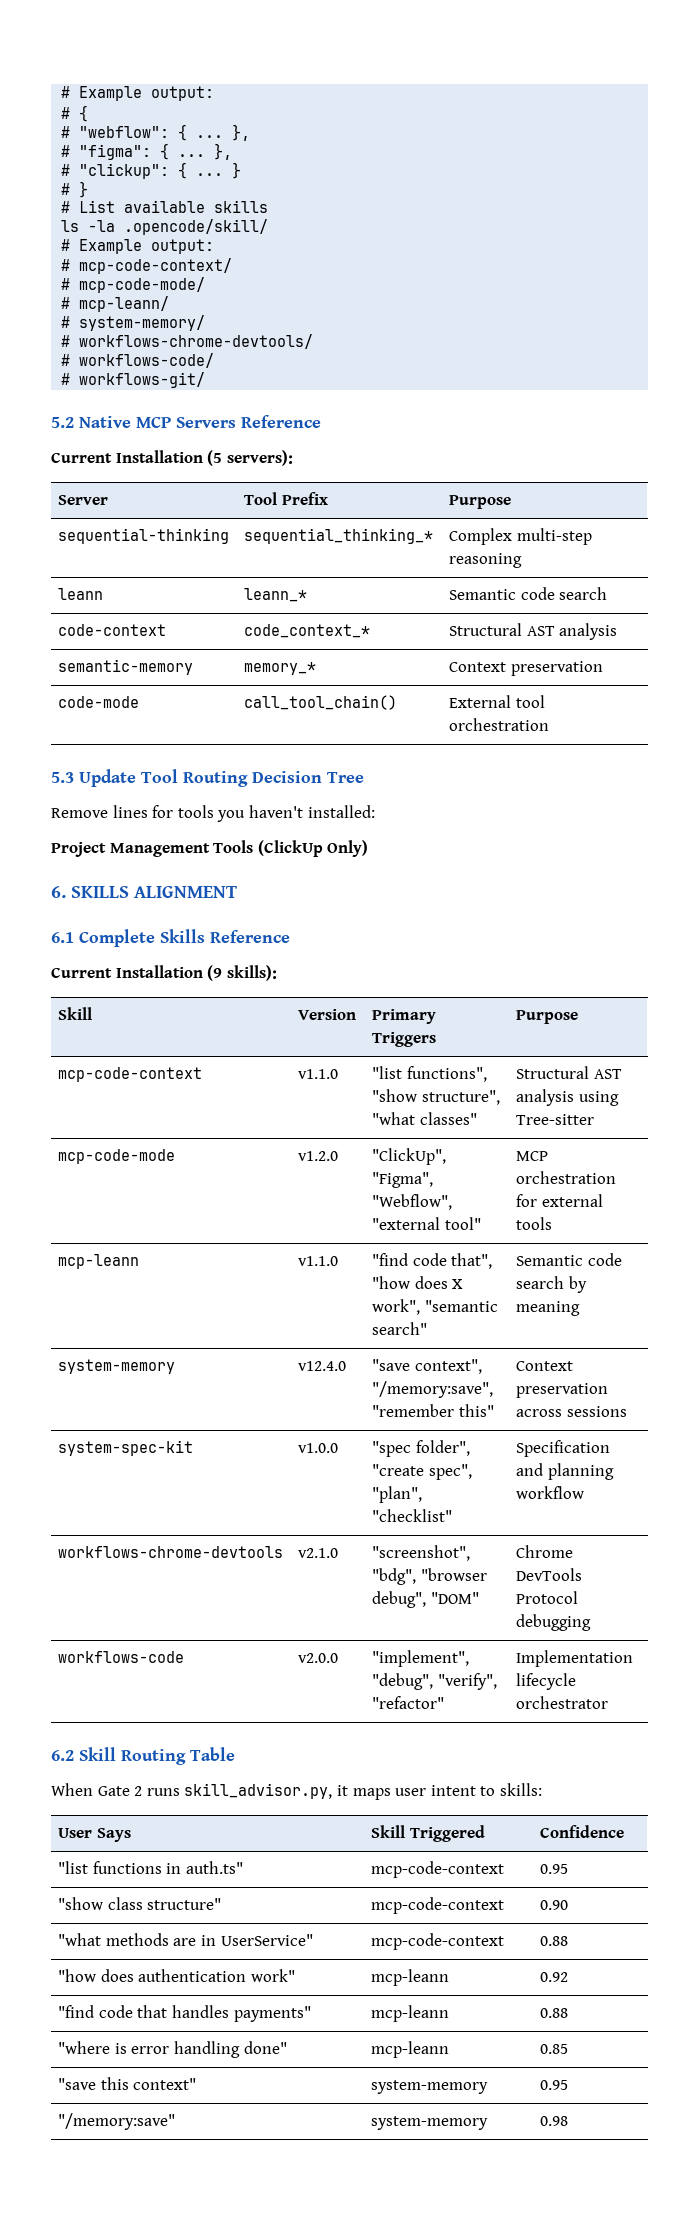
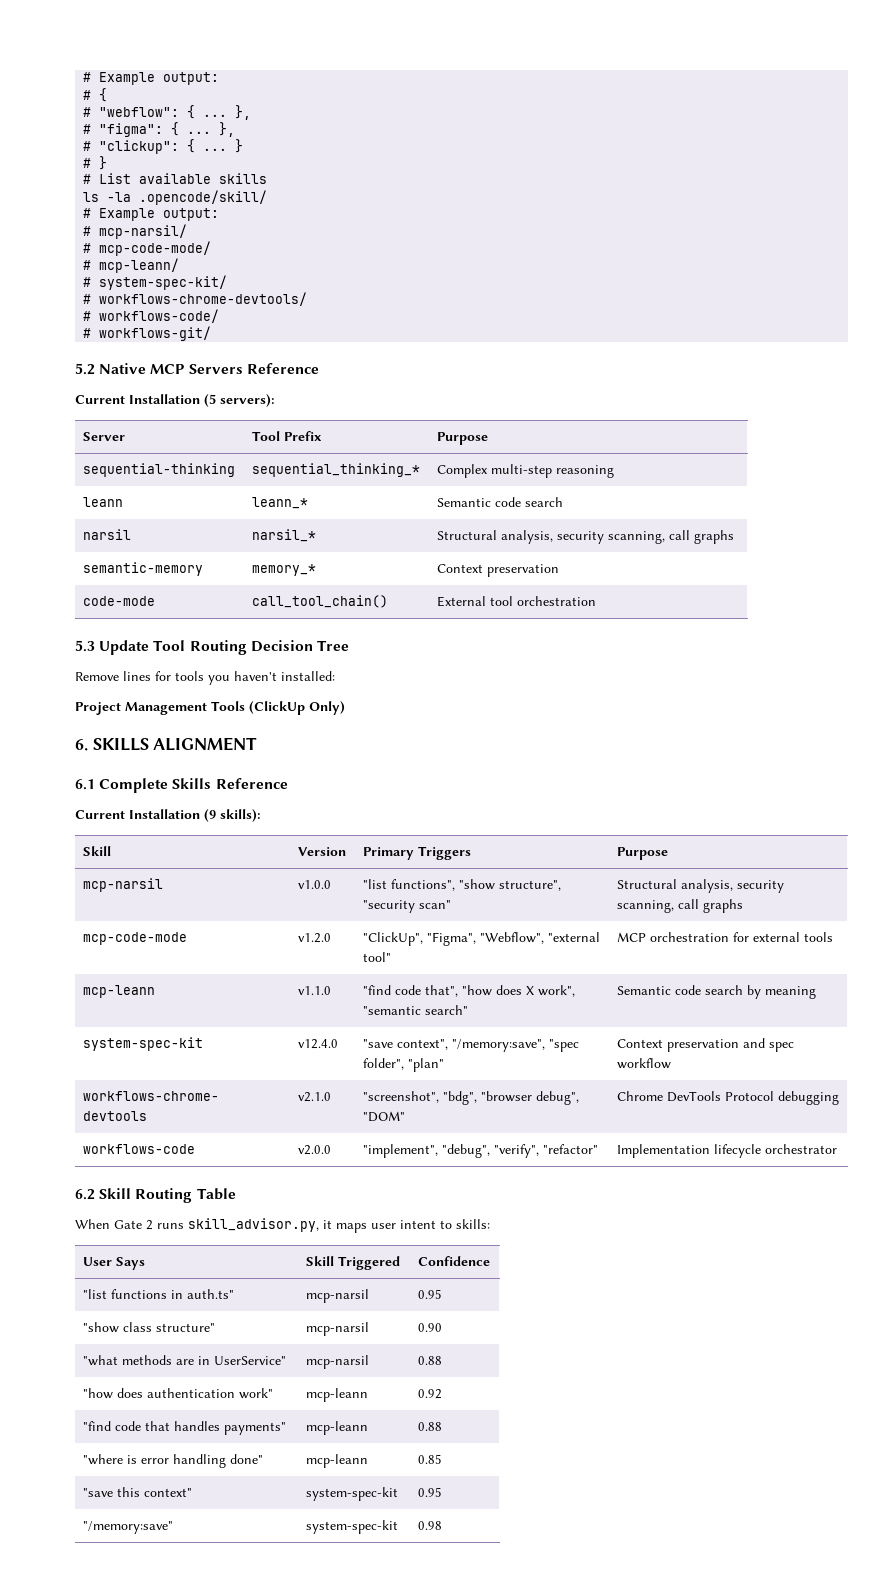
[79,258,233,274] mcp-code-context/ -> [99,224,188,239] mcp-narsil/
[79,315,206,331] system-memory/ -> [99,275,228,290] system-spec-kit/
[58,624,167,636] [244,624,371,638] [449,623,618,640] code-context | code_context_* | Structural AST analysis -> [83,529,132,540] [252,529,317,542] [437,530,735,544] narsil | narsil_* | Structural analysis, security scanning, call graphs
[58,1067,203,1082] [298,1069,339,1079] mcp-code-context | v1.1.0 -> [83,878,164,892] [298,880,332,889] mcp-narsil | v1.0.0
[372,1112,477,1125] [516,1066,622,1079] [516,1089,619,1106] [516,1114,595,1125] "what classes" | Structural AST analysis using Tree-sitter -> [363,900,452,913] [617,879,785,893] [617,899,744,913] "security scan" | Structural analysis, security scanning, call graphs
[58,1359,176,1374] system-memory -> [83,1037,204,1051] system-spec-kit
[372,1404,494,1417] [516,1361,574,1371] [516,1383,609,1398] [516,1406,627,1417] [58,1440,194,1456] [298,1443,339,1453] [372,1440,470,1457] [372,1464,472,1480] [372,1486,423,1503] [372,1509,453,1522] [516,1440,611,1457] [516,1463,614,1480] "remember this" | Context preservation across sessions // system-spec-kit | v1.0.0 | "spec folder", "create spec", "plan", "checklist" | Specification and planning -> [549,1039,580,1052] [363,1058,445,1072] [617,1038,795,1052] "spec folder", "plan" | Context preservation and spec
[371,1861,505,1878] mcp-code-context -> [306,1289,370,1303] mcp-narsil
[371,1897,505,1914] mcp-code-context -> [306,1322,370,1336] mcp-narsil
[371,1933,505,1950] mcp-code-context -> [306,1355,370,1369] mcp-narsil
[371,2080,489,2094] system-memory -> [306,1487,399,1501] system-spec-kit
[371,2116,489,2130] system-memory -> [306,1520,399,1534] system-spec-kit

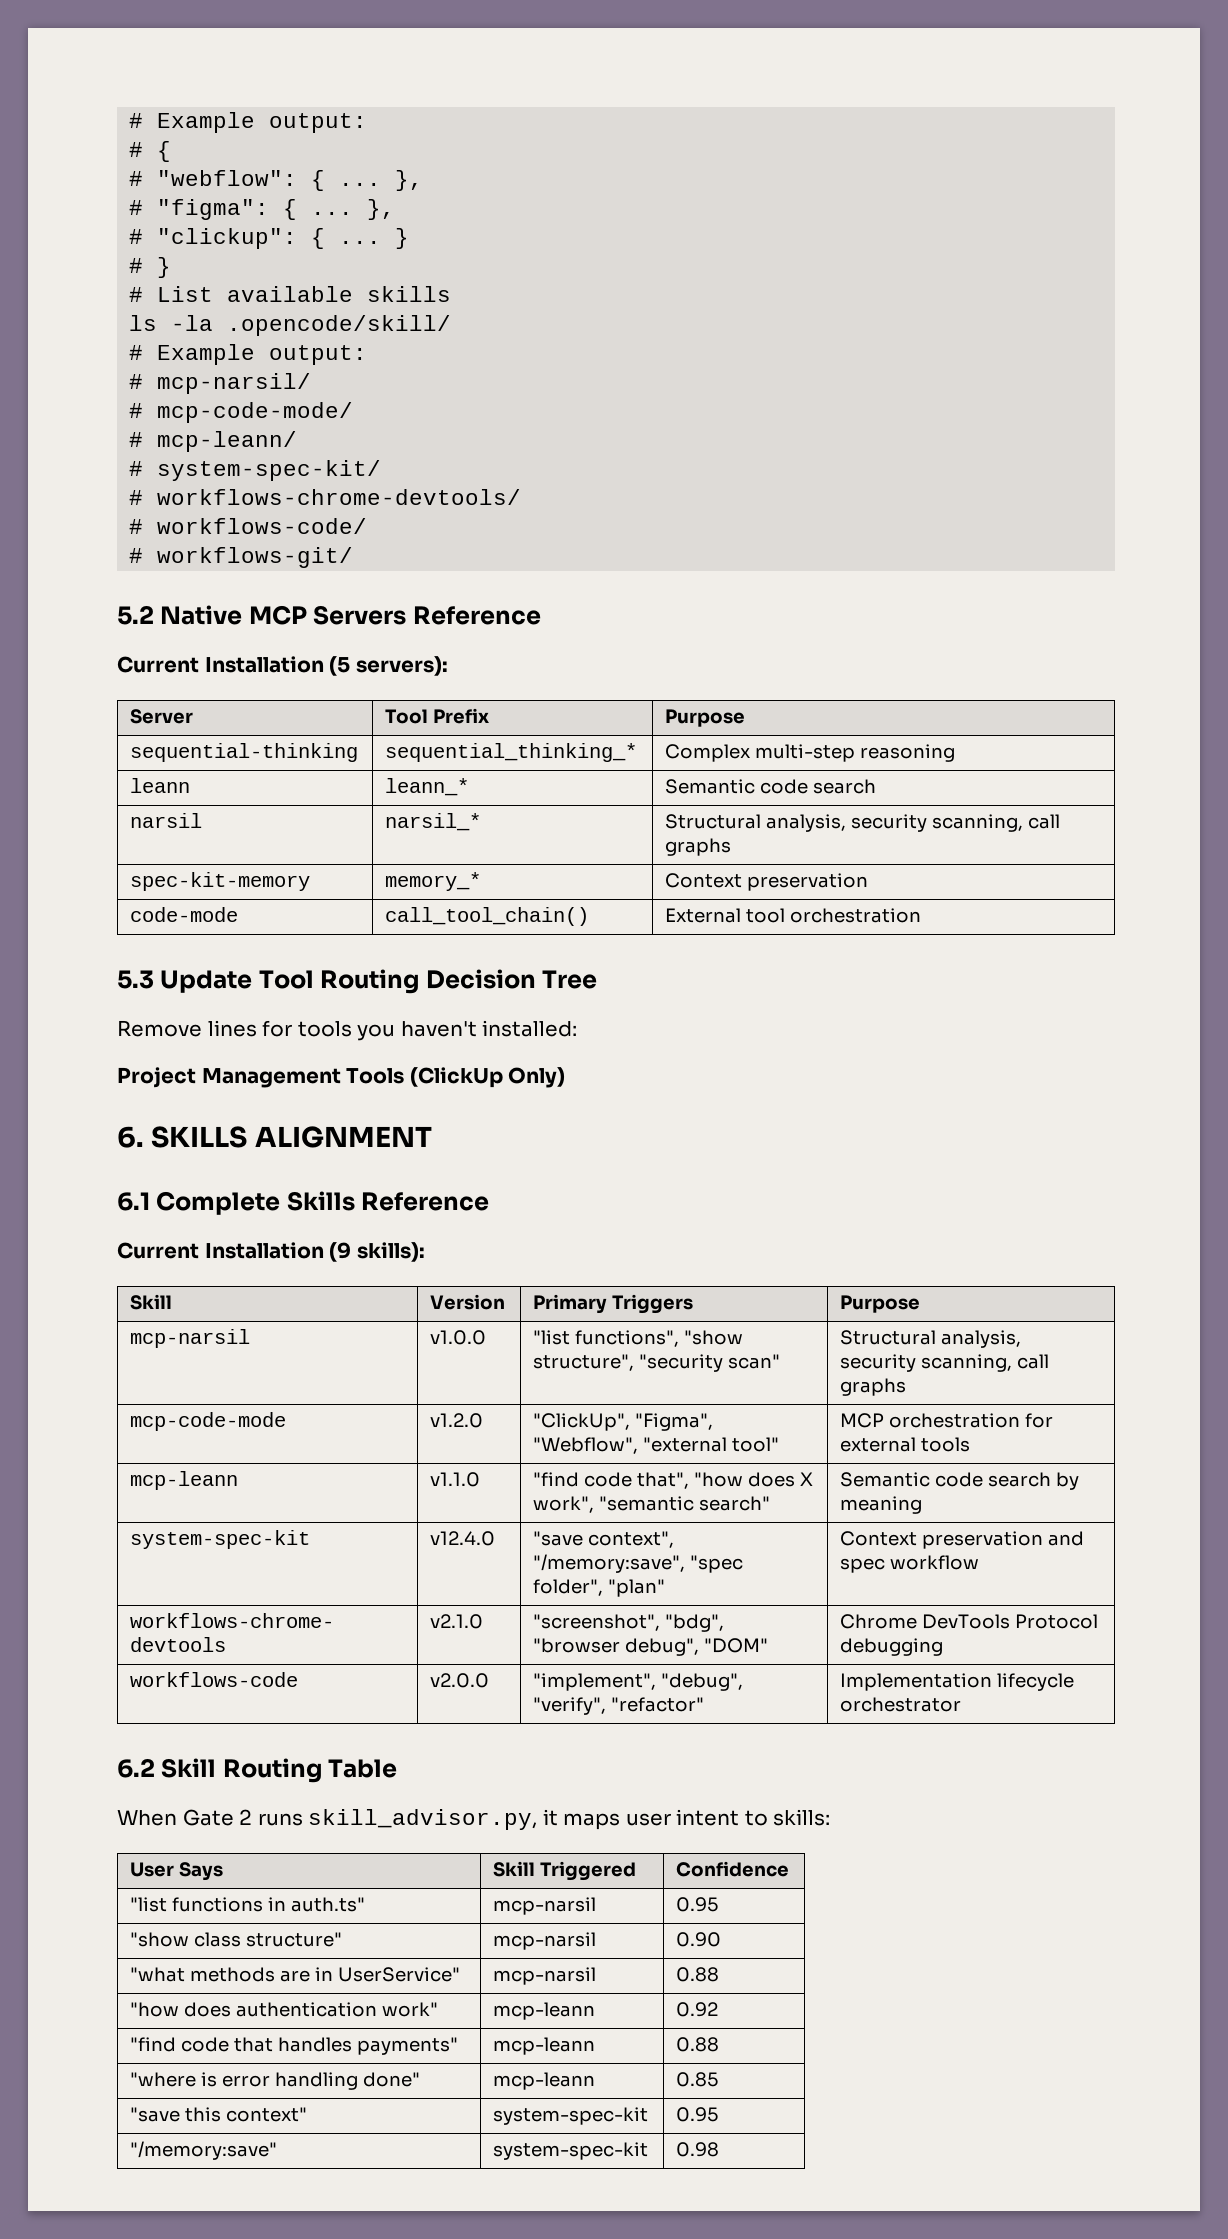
[83,562,204,576] semantic-memory -> [130,872,311,891] spec-kit-memory

